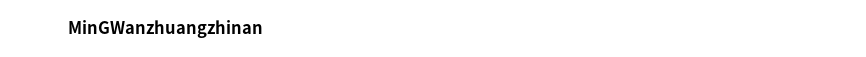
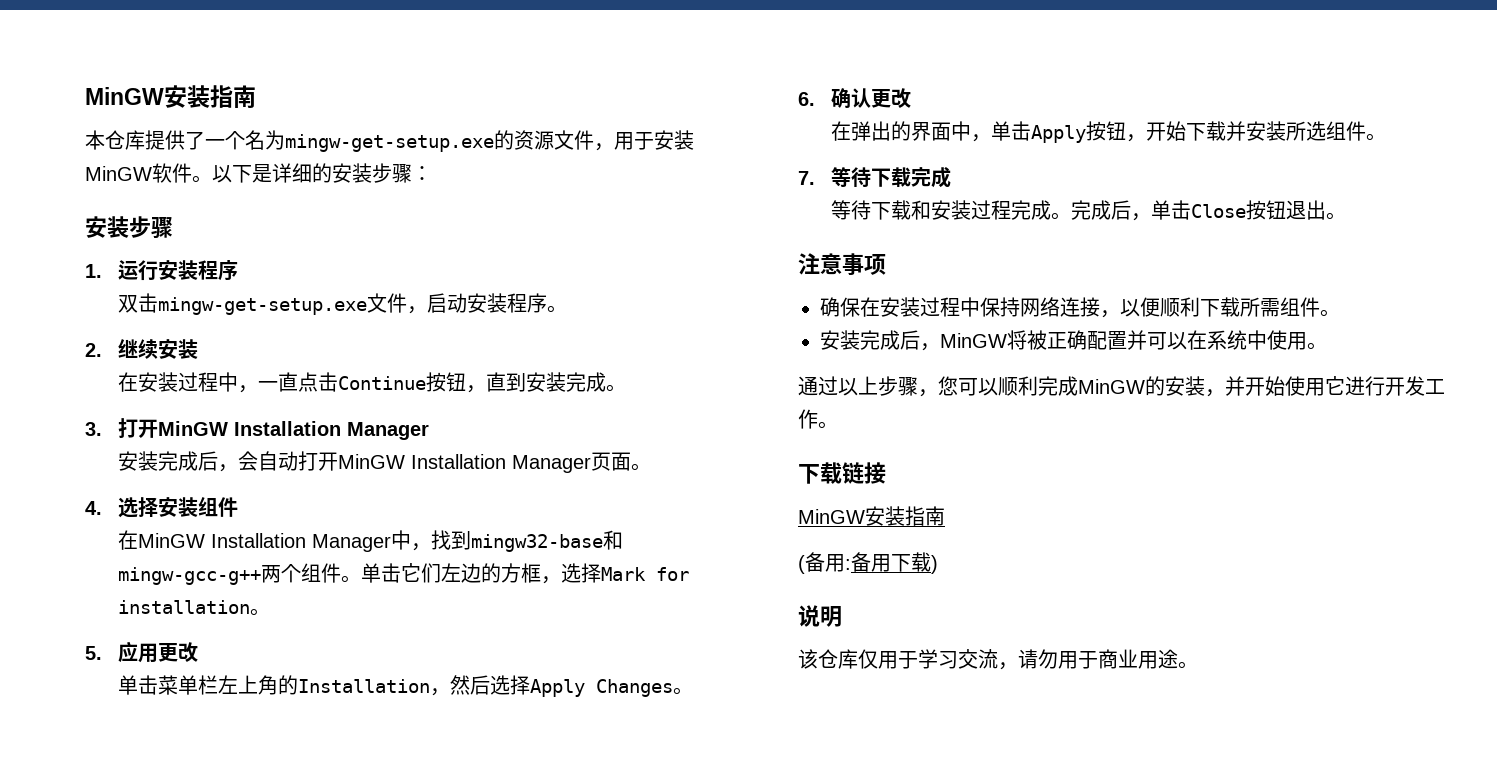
[68,20,263,38] MinGWanzhuangzhinan -> [85,85,256,108] [85,130,694,152] [85,163,432,183] [85,216,173,239] [85,260,239,281] [118,293,568,315] [85,338,199,359] [118,372,627,393] [85,418,430,440] [118,451,652,473] [85,497,239,518] [118,530,624,552] [118,563,690,585] [118,600,271,616] [85,641,199,663] [118,675,694,697] [798,88,912,108] [831,121,1387,143] [798,166,952,188] [831,200,1347,221] [798,253,886,275] [820,297,1340,318] [820,330,1327,351] [798,376,1445,397] [798,409,838,429] [798,462,886,484] [798,506,945,526] [798,552,938,574] [798,605,842,627] [798,649,1198,670] MinGW安装指南 // 本仓库提供了一个名为mingw-get-setup.exe的资源文件，用于安装MinGW软件。以下是详细的安装步骤： // 安装步骤 // 1.运行安装程序 // 双击mingw-get-setup.exe文件，启动安装程序。 // 2.继续安装 // 在安装过程中，一直点击Continue按钮，直到安装完成。 // 3.打开MinGW Installation Manager // 安装完成后，会自动打开MinGW Installation Manager页面。 // 4.选择安装组件 // 在MinGW Installation Manager中，找到mingw32-base和mingw-gcc-g++两个组件。单击它们左边的方框，选择Mark for installation。 // 5.应用更改 // 单击菜单栏左上角的Installation，然后选择Apply Changes。 // 6.确认更改 // 在弹出的界面中，单击Apply按钮，开始下载并安装所选组件。 // 7.等待下载完成 // 等待下载和安装过程完成。完成后，单击Close按钮退出。 // 注意事项 // 确保在安装过程中保持网络连接，以便顺利下载所需组件。 // 安装完成后，MinGW将被正确配置并可以在系统中使用。 // 通过以上步骤，您可以顺利完成MinGW的安装，并开始使用它进行开发工作。 // 下载链接 // MinGW安装指南 // (备用:备用下载) // 说明 // 该仓库仅用于学习交流，请勿用于商业用途。

